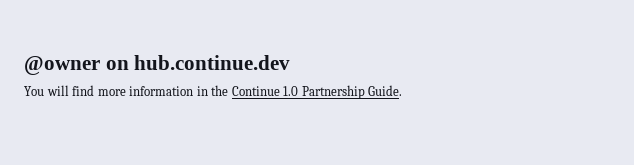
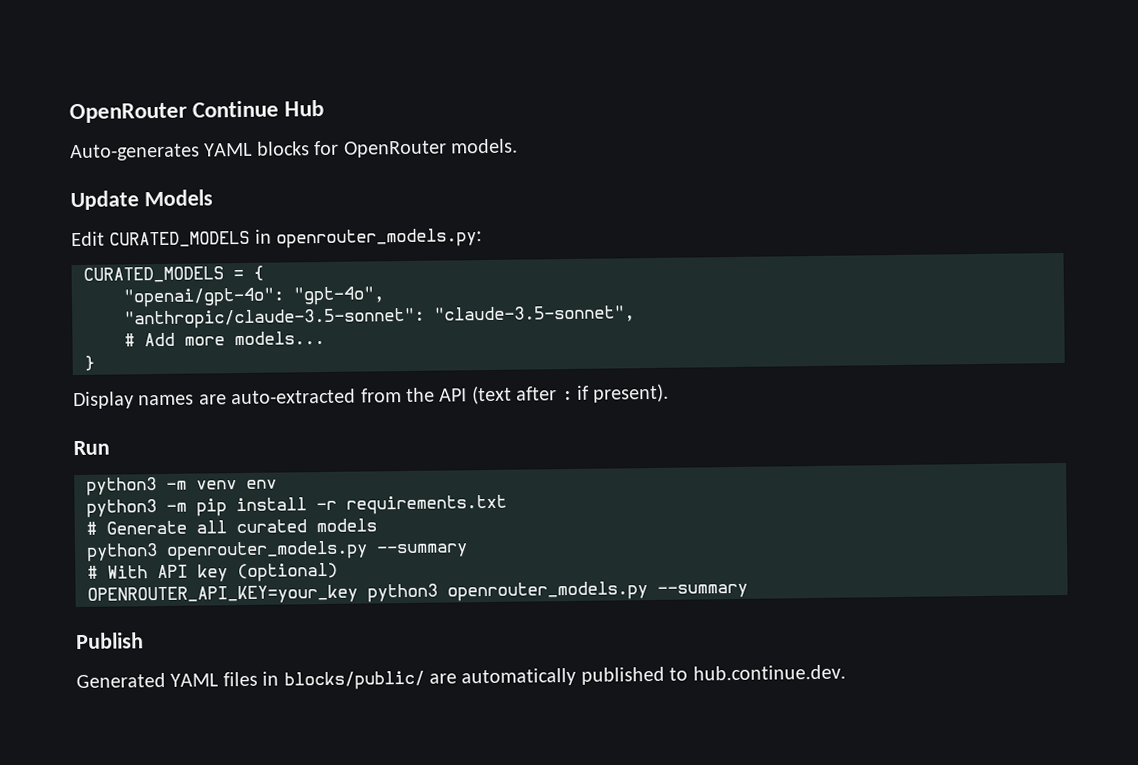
[24,55,291,75] [24,85,403,99] @owner on hub.continue.dev // You will find more information in the Continue 1.0 Partnership Guide. -> [69,99,325,124] [70,138,518,162] [70,189,213,211] [71,228,483,249] [83,265,264,283] [123,286,385,308] [124,305,635,330] [124,330,325,347] [84,355,95,371] [73,383,670,410] [73,440,110,456] [86,477,277,496] [86,494,507,518] [86,518,377,535] [86,540,468,562] [87,562,338,583] [87,581,748,605] [76,632,144,650] [76,664,846,691] OpenRouter Continue Hub // Auto-generates YAML blocks for OpenRouter models. // Update Models // Edit CURATED_MODELS in openrouter_models.py: // CURATED_MODELS = { // "openai/gpt-4o": "gpt-4o", // "anthropic/claude-3.5-sonnet": "claude-3.5-sonnet", // # Add more models... // } // Display names are auto-extracted from the API (text after : if present). // Run // python3 -m venv env // python3 -m pip install -r requirements.txt // # Generate all curated models // python3 openrouter_models.py --summary // # With API key (optional) // OPENROUTER_API_KEY=your_key python3 openrouter_models.py --summary // Publish // Generated YAML files in blocks/public/ are automatically published to hub.continue.dev.

